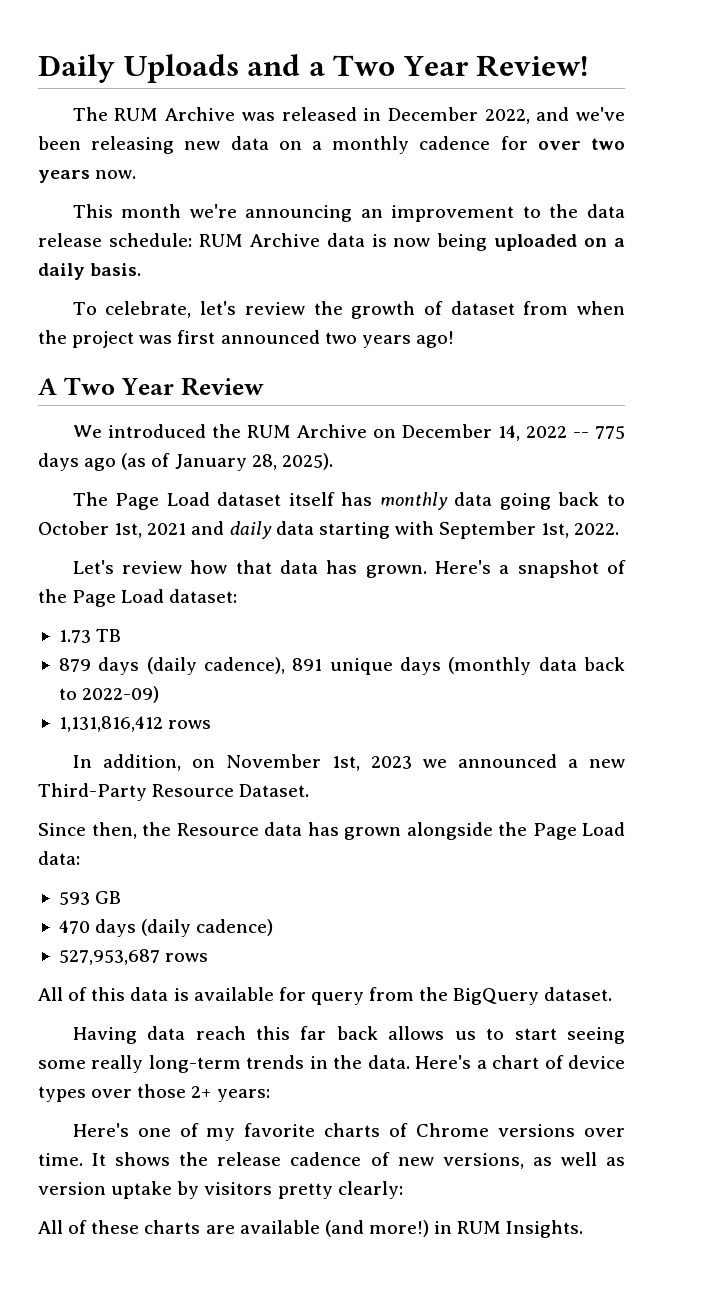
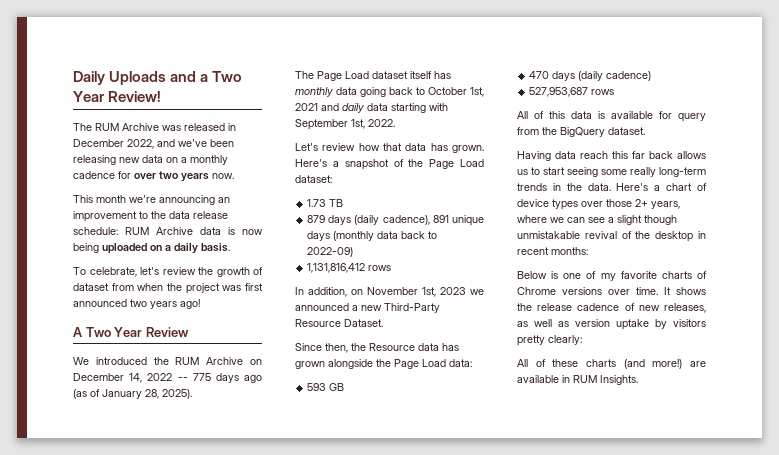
[216,1089,270,1102] [72,1123,129,1137] years: // Here's -> [651,201,680,209] [517,215,677,225] [517,231,706,242] [517,247,588,255] [517,271,559,279] years, where we can see a slight though unmistakable revival of the desktop in recent months: // Below is
[442,1153,524,1169] versions, -> [664,303,706,313] releases,
[205,1220,429,1237] are available (and more!) -> [623,359,706,369] [517,375,559,383] (and more!) are available

